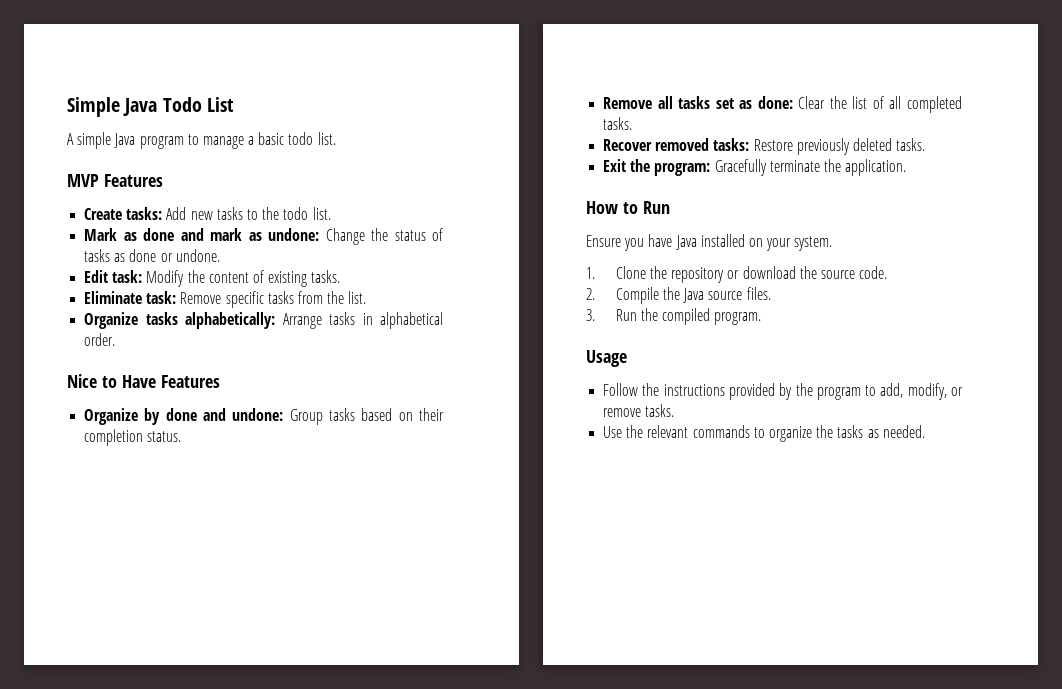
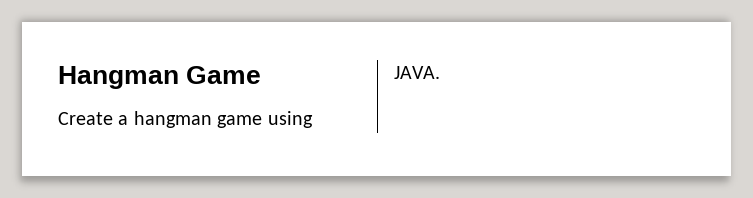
[67,97,234,117] [67,132,336,149] [67,174,163,187] [84,207,331,220] [84,228,443,245] [84,249,220,262] [84,270,341,287] [84,291,367,308] [84,312,443,329] [84,333,116,346] [67,374,220,388] [84,408,444,425] [84,429,182,446] [603,96,962,113] [603,117,633,130] [603,138,926,155] [603,159,907,176] [586,201,670,214] [586,234,833,251] [586,266,888,283] [586,287,771,304] [586,308,762,325] [586,350,627,367] [603,383,963,400] [603,404,675,417] [603,425,925,442] Simple Java Todo List // A simple Java program to manage a basic todo list. // MVP Features // Create tasks: Add new tasks to the todo list. // Mark as done and mark as undone: Change the status of tasks as done or undone. // Edit task: Modify the content of existing tasks. // Eliminate task: Remove specific tasks from the list. // Organize tasks alphabetically: Arrange tasks in alphabetical order. // Nice to Have Features // Organize by done and undone: Group tasks based on their completion status. // Remove all tasks set as done: Clear the list of all completed tasks. // Recover removed tasks: Restore previously deleted tasks. // Exit the program: Gracefully terminate the application. // How to Run // Ensure you have Java installed on your system. // 1. Clone the repository or download the source code. // 2. Compile the Java source files. // 3. Run the compiled program. // Usage // Follow the instructions provided by the program to add, modify, or remove tasks. // Use the relevant commands to organize the tasks as needed. -> [58,66,262,89] [58,111,313,128] [394,66,440,79] Hangman Game // Create a hangman game using JAVA.

